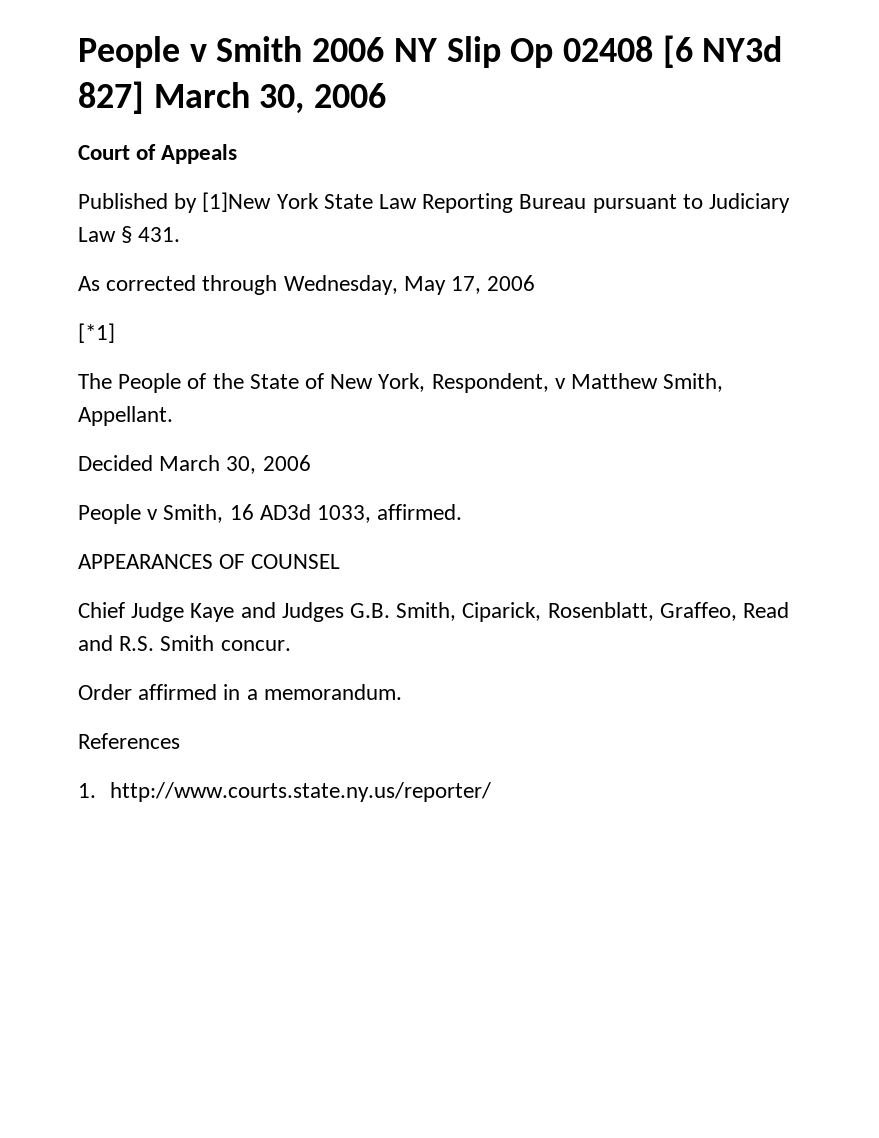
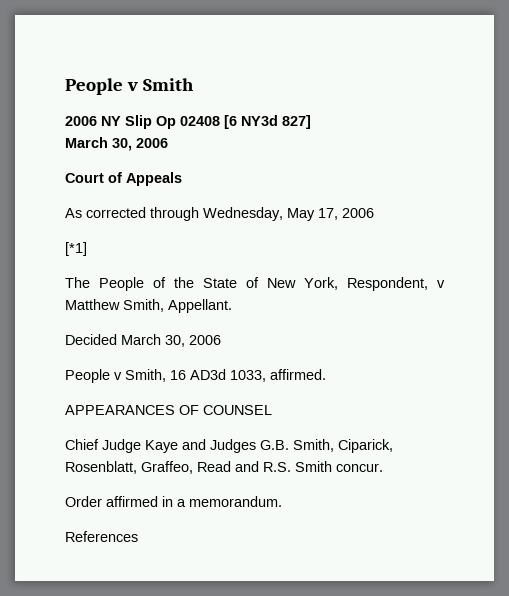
(303, 49) none -> (194, 84) //
(144, 97) none -> (311, 122) //
[78,192,791,213] [78,226,181,243] // Published by [1]New York State Law Reporting Bureau pursuant to Judiciary Law § 431. -> (182, 179) none
[78,782,492,802] // 1. http://www.courts.state.ny.us/reporter/ -> (138, 536) none

